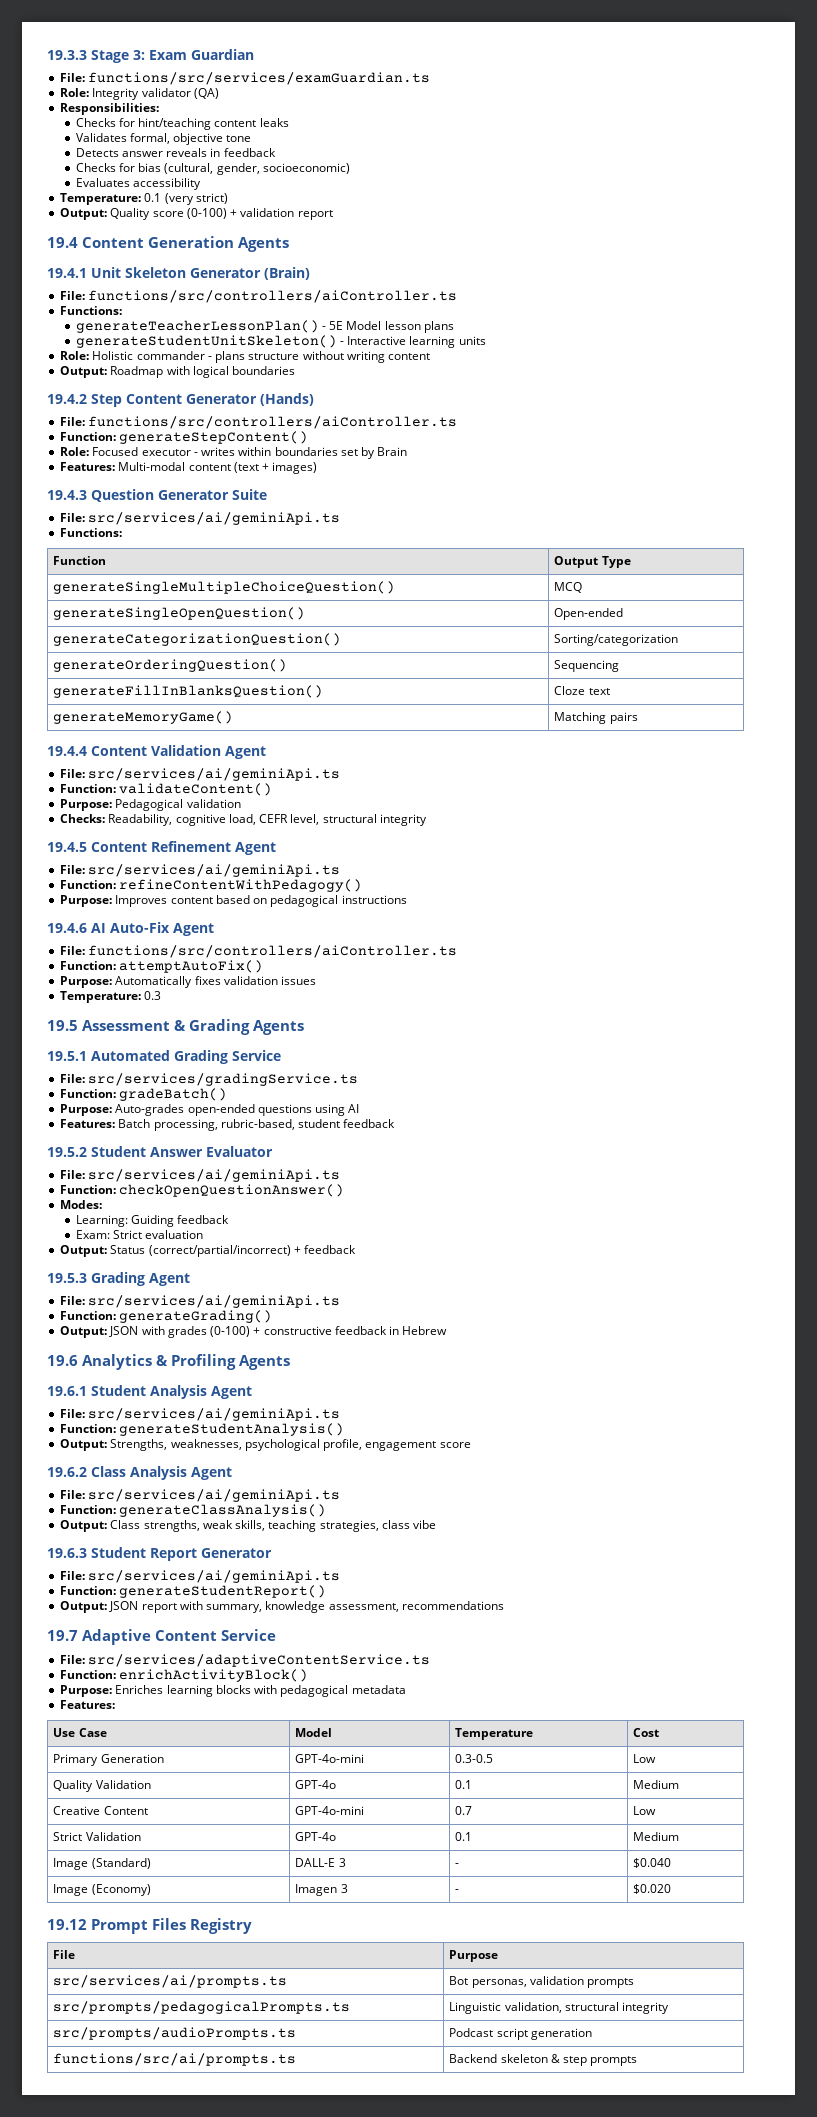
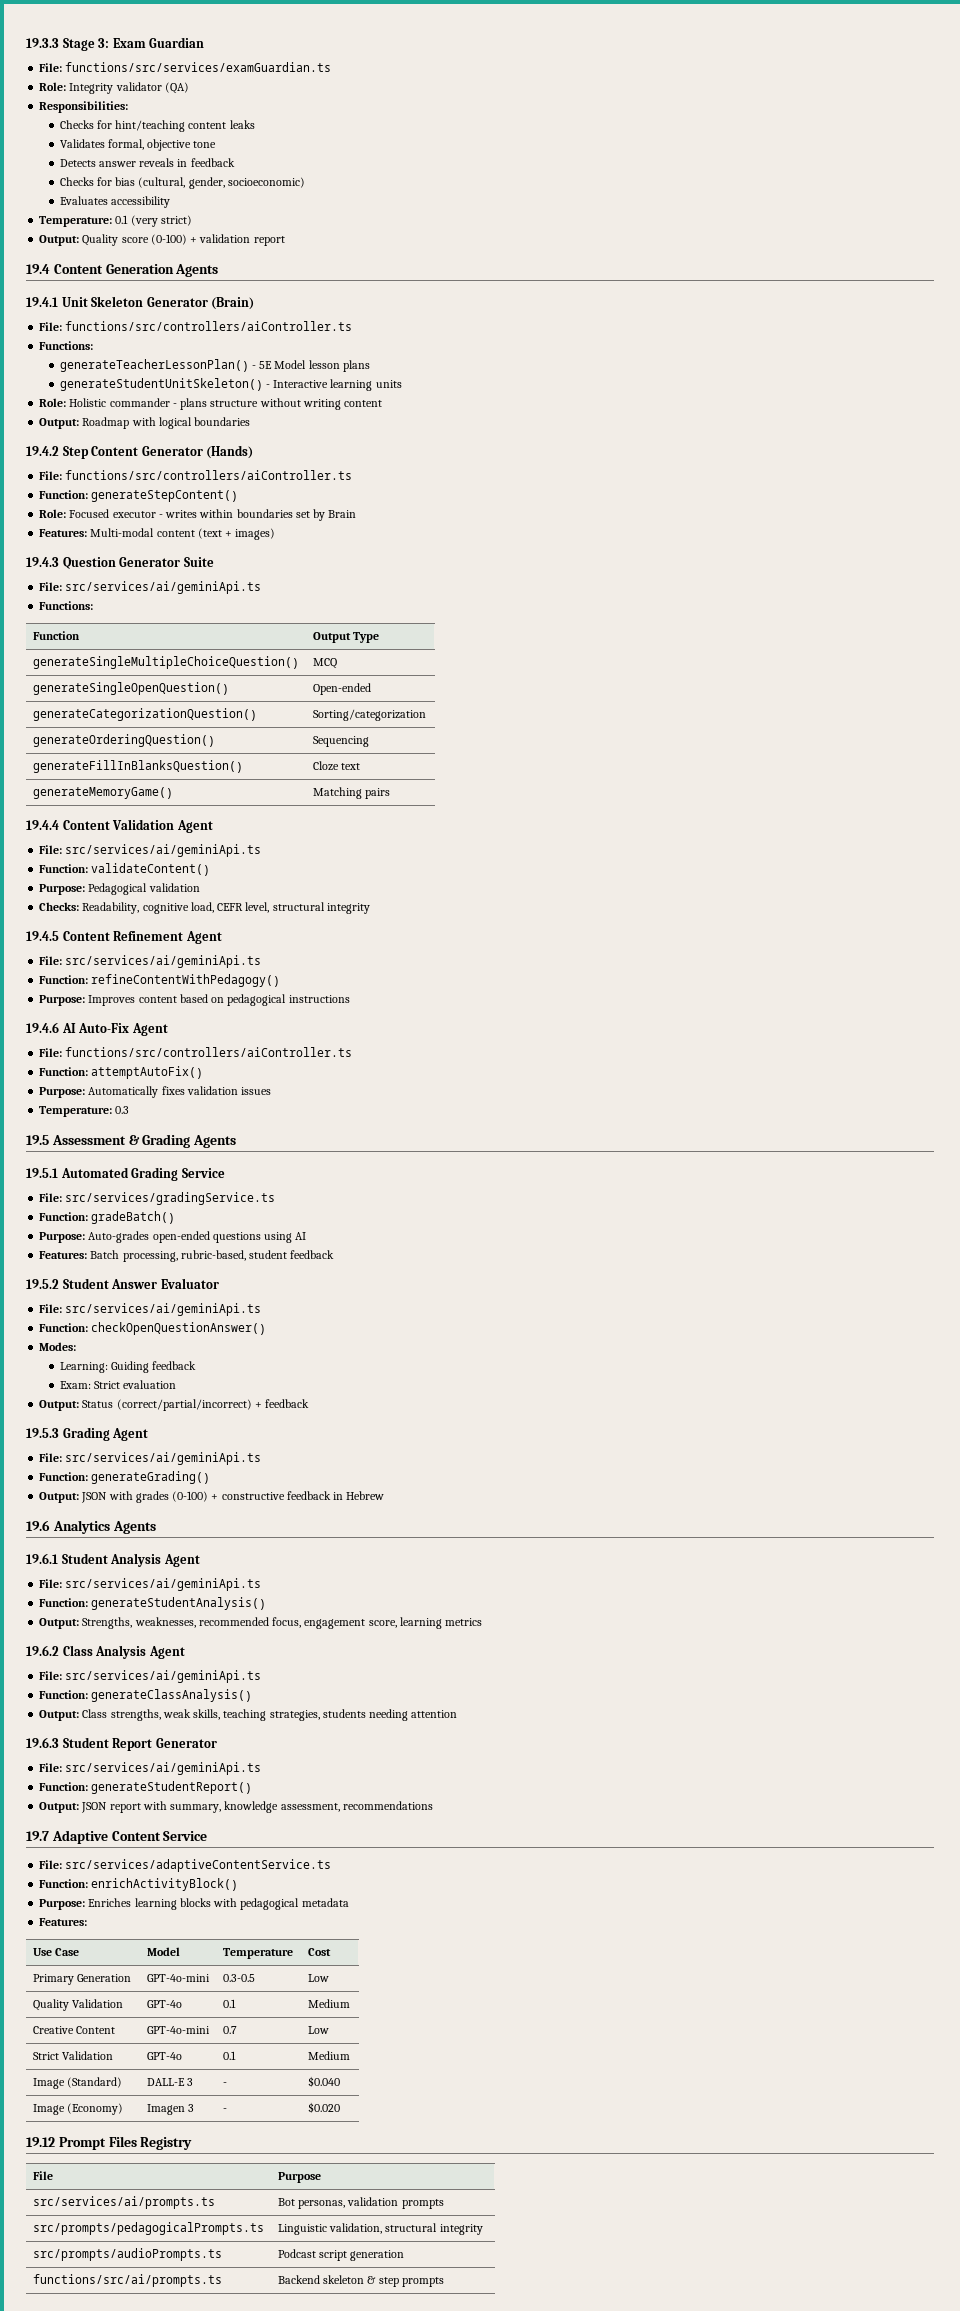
[156,1354,237,1370] & Profiling -> (110, 1527) none
[244,1439,471,1451] psychological profile, engagement score -> [198,1617,483,1629] recommended focus, engagement score, learning metrics
[381,1520,437,1529] class vibe -> [322,1709,458,1721] students needing attention

